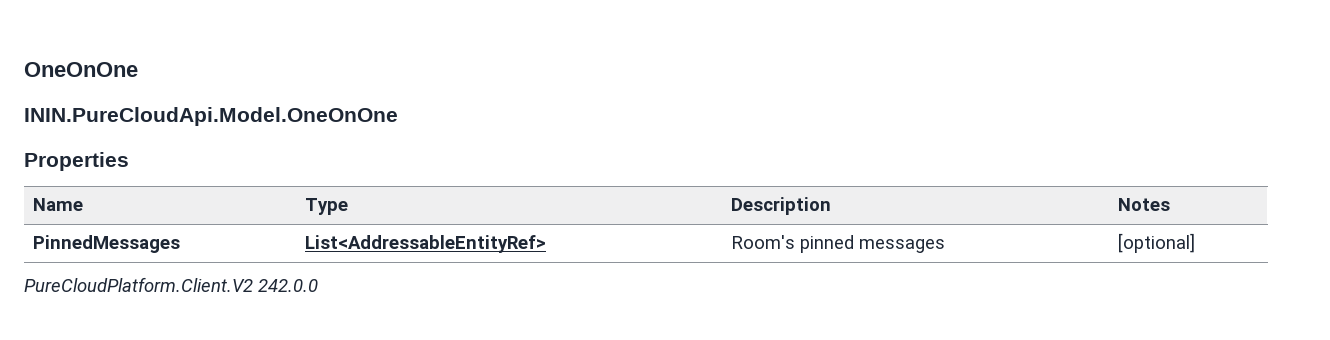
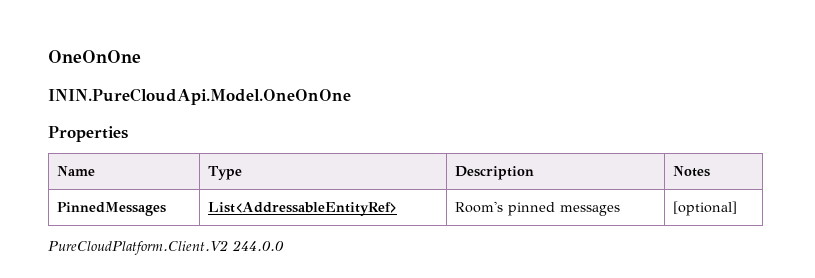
[258,279,318,292] 242.0.0 -> [232,240,284,251] 244.0.0

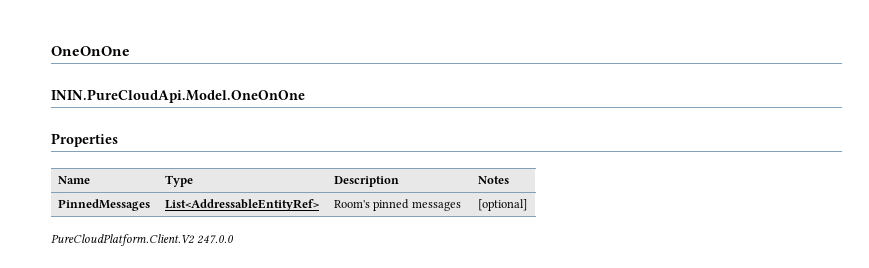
[232,240,284,251] 244.0.0 -> [197,235,235,244] 247.0.0

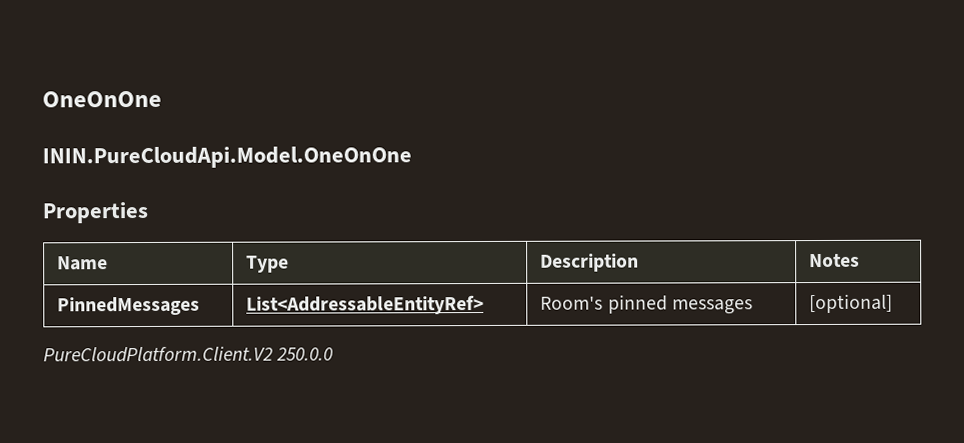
[197,235,235,244] 247.0.0 -> [276,347,334,361] 250.0.0

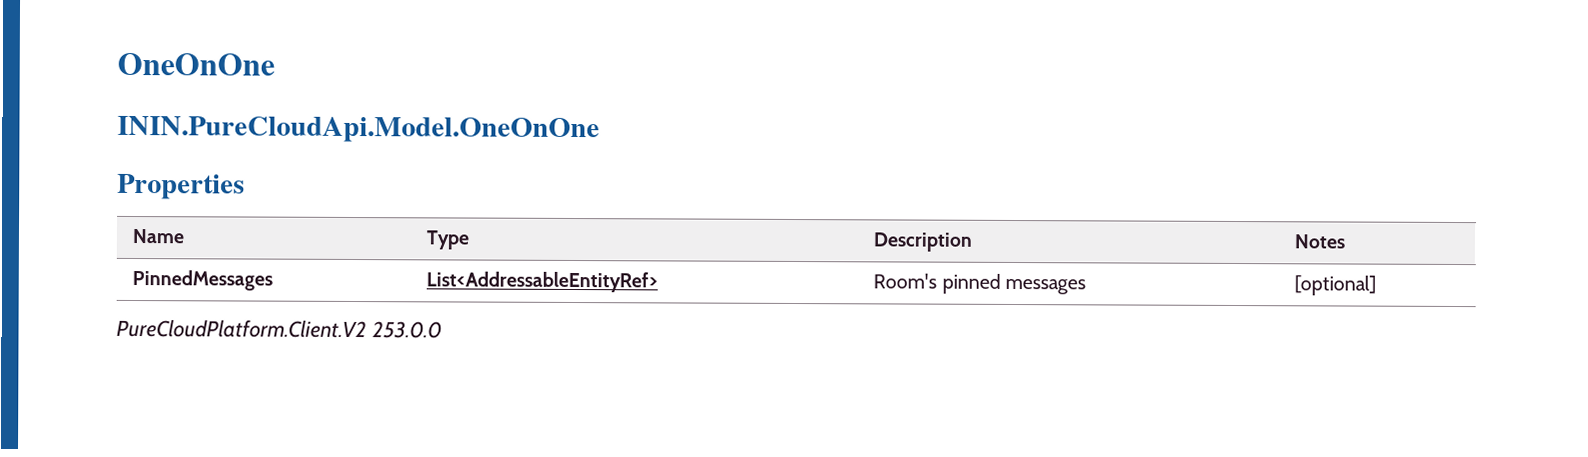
[276,347,334,361] 250.0.0 -> [371,321,442,339] 253.0.0

